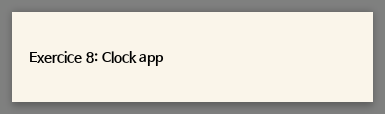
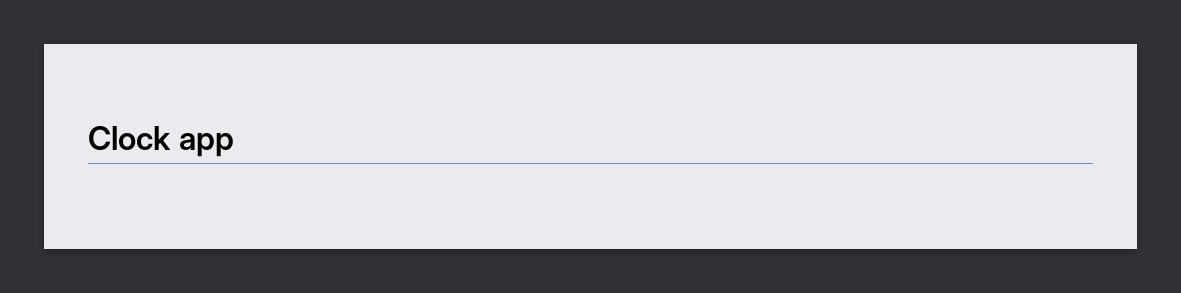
[29,51,98,63] Exercice 8: -> (88, 138) none

